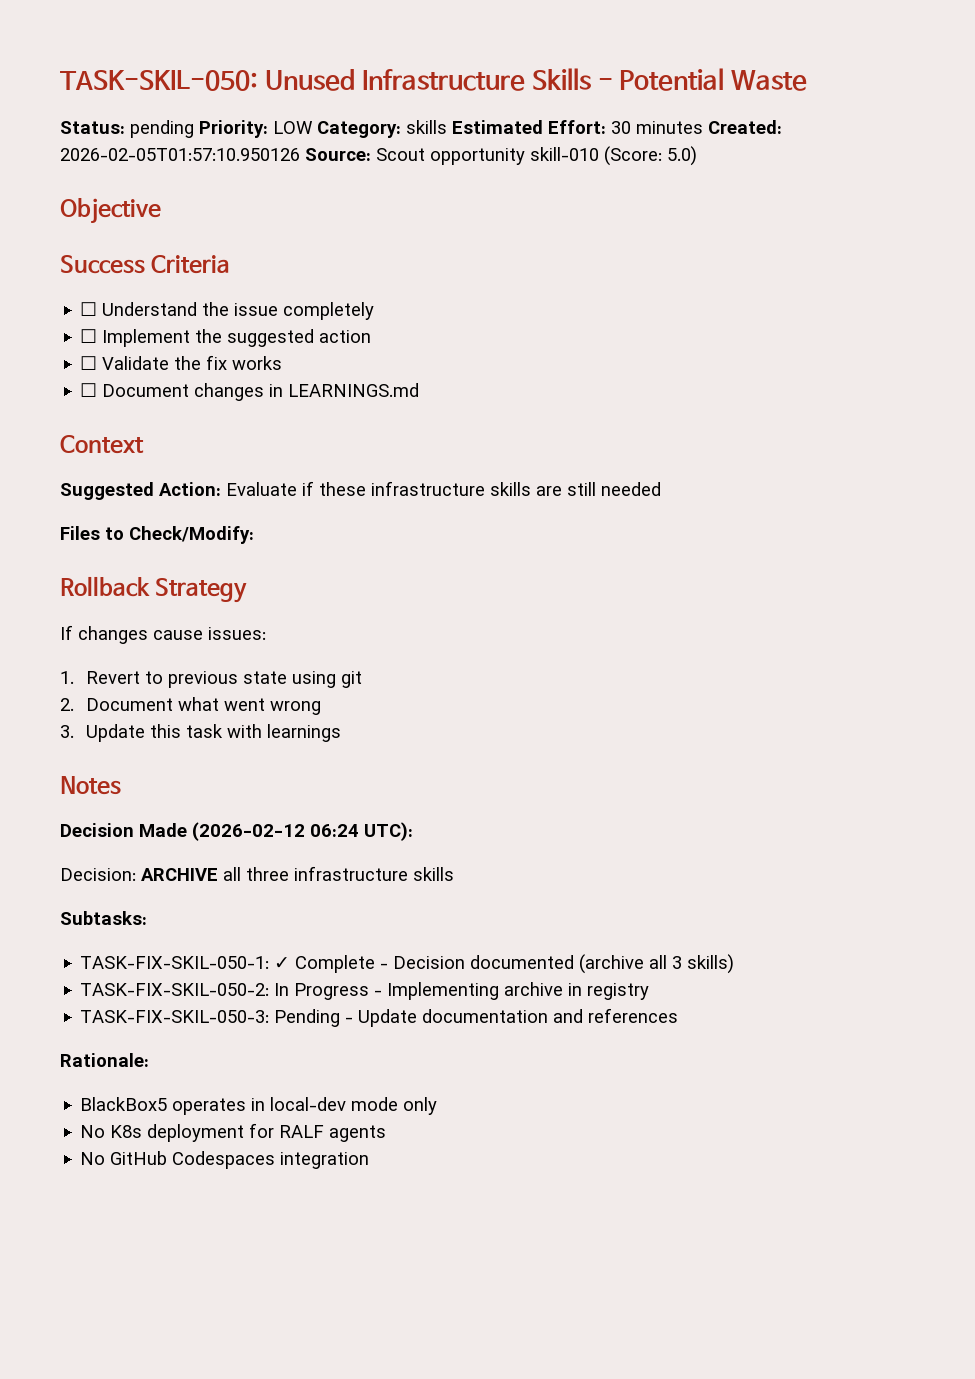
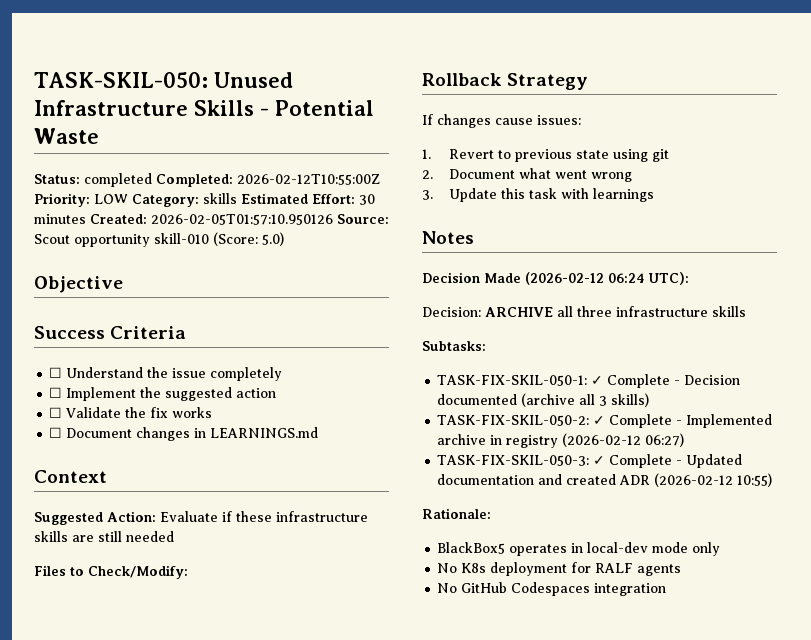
[130,120,194,138] pending -> [84,173,380,187] completed Completed: 2026-02-12T10:55:00Z
[274,982,500,1000] In Progress - Implementing -> [593,414,773,428] ✓ Complete - Implemented
(650, 991) none -> [562,433,685,447] (2026-02-12 06:27)
[274,1008,679,1027] Pending - Update documentation and references -> [593,454,743,468] [437,473,773,487] ✓ Complete - Updated documentation and created ADR (2026-02-12 10:55)

